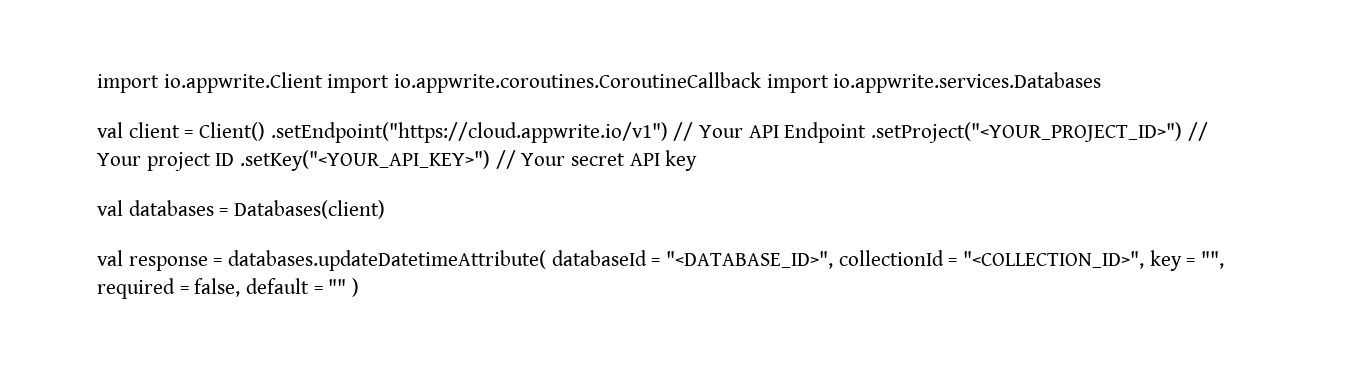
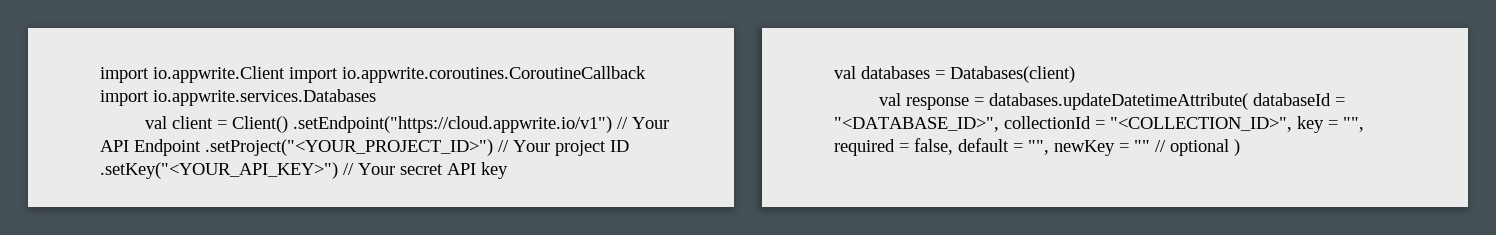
[328,279,347,294] "" -> [1028,139,1229,156] "", newKey = "" // optional

